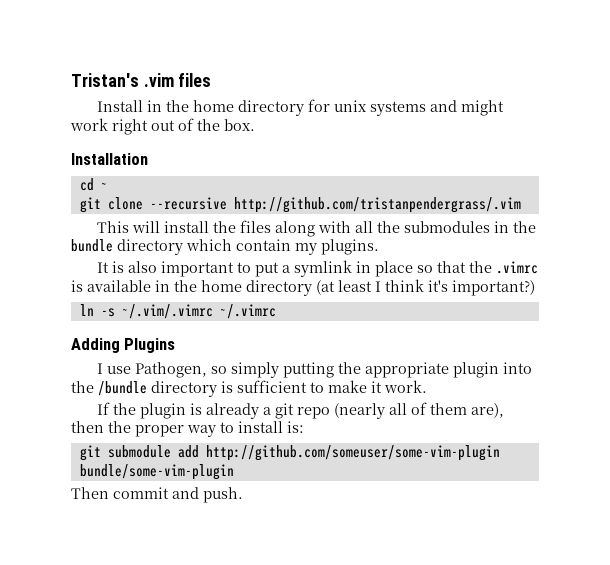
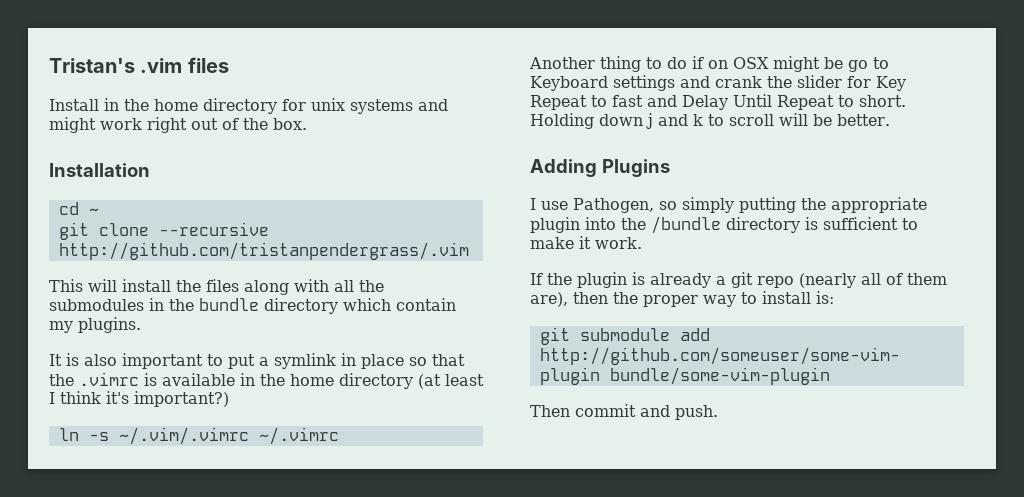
(276, 311) none -> [529,56,889,72] [530,75,906,91] [530,94,906,110] [530,113,890,129] // Another thing to do if on OSX might be go to Keyboard settings and crank the slider for Key Repeat to fast and Delay Until Repeat to short. Holding down j and k to scroll will be better.

